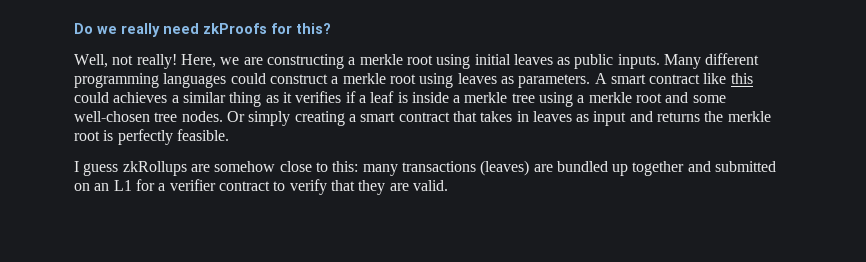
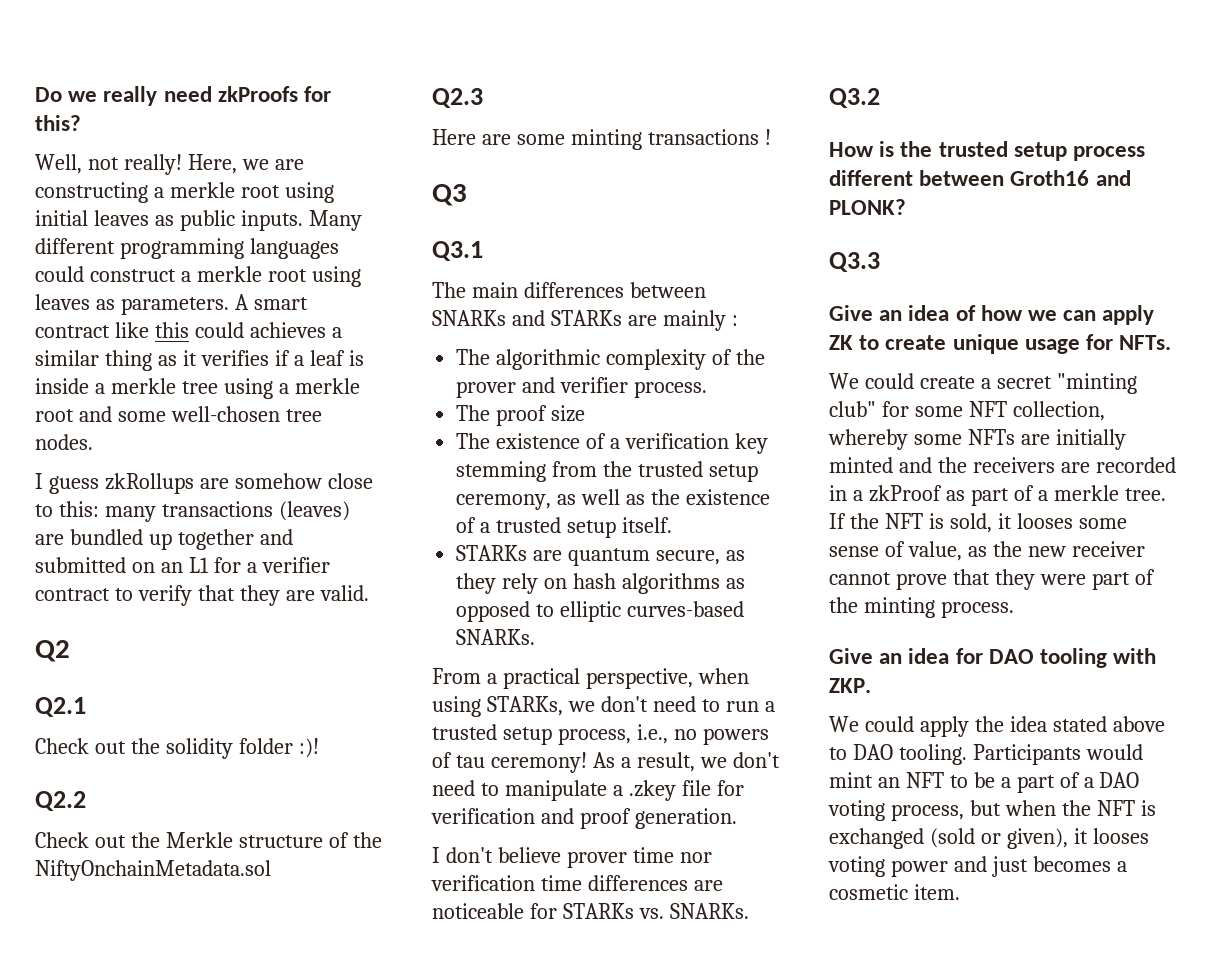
[226,111,771,126] [74,129,229,145] Or simply creating a smart contract that takes in leaves as input and returns the merkle root is perfectly feasible. -> (93, 442) none
(448, 185) none -> [35,640,70,662] [35,697,86,717] [35,738,319,759] [35,791,86,811] [35,832,382,848] [35,860,271,881] [432,88,483,108] [432,129,771,150] [432,184,467,206] [432,241,483,261] [432,282,706,298] [432,310,738,331] [456,349,765,370] [456,377,708,398] [456,405,586,426] [456,433,768,454] [456,461,758,482] [456,489,770,510] [456,517,672,538] [456,545,745,566] [456,573,745,594] [456,601,745,622] [456,629,536,645] [432,668,749,689] [432,696,775,717] [432,724,769,745] [432,752,780,773] [432,780,744,801] [431,808,737,829] [432,847,712,868] [431,875,723,891] [432,903,749,919] [829,88,880,108] [829,141,1146,161] [829,170,1131,186] [829,199,906,215] [829,252,880,272] [829,305,1155,325] [829,334,1172,354] [829,373,1137,394] [829,401,1105,421] [828,429,1126,450] [829,457,1176,473] [829,485,1166,506] [829,513,1127,533] [829,541,1145,561] [829,569,1155,590] [829,597,1014,618] [829,648,1157,668] [829,678,871,693] [829,716,1165,737] [829,744,1143,765] [829,772,1140,793] [828,800,1156,821] [829,828,1149,849] [828,856,1127,877] [829,884,960,900] // Q2 // Q2.1 // Check out the solidity folder :)! // Q2.2 // Check out the Merkle structure of the NiftyOnchainMetadata.sol // Q2.3 // Here are some minting transactions ! // Q3 // Q3.1 // The main differences between SNARKs and STARKs are mainly : // The algorithmic complexity of the prover and verifier process. // The proof size // The existence of a verification key stemming from the trusted setup ceremony, as well as the existence of a trusted setup itself. // STARKs are quantum secure, as they rely on hash algorithms as opposed to elliptic curves-based SNARKs. // From a practical perspective, when using STARKs, we don't need to run a trusted setup process, i.e., no powers of tau ceremony! As a result, we don't need to manipulate a .zkey file for verification and proof generation. // I don't believe prover time nor verification time differences are noticeable for STARKs vs. SNARKs. // Q3.2 // How is the trusted setup process different between Groth16 and PLONK? // Q3.3 // Give an idea of how we can apply ZK to create unique usage for NFTs. // We could create a secret "minting club" for some NFT collection, whereby some NFTs are initially minted and the receivers are recorded in a zkProof as part of a merkle tree. If the NFT is sold, it looses some sense of value, as the new receiver cannot prove that they were part of the minting process. // Give an idea for DAO tooling with ZKP. // We could apply the idea stated above to DAO tooling. Participants would mint an NFT to be a part of a DAO voting process, but when the NFT is exchanged (sold or given), it looses voting power and just becomes a cosmetic item.

